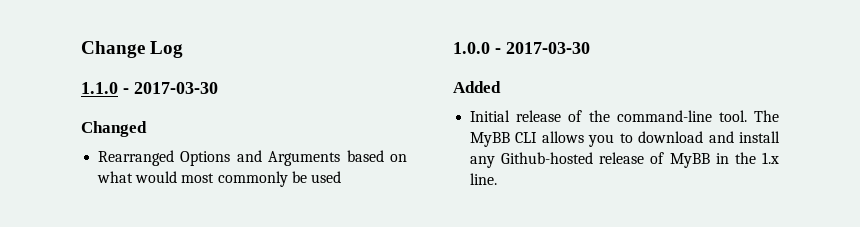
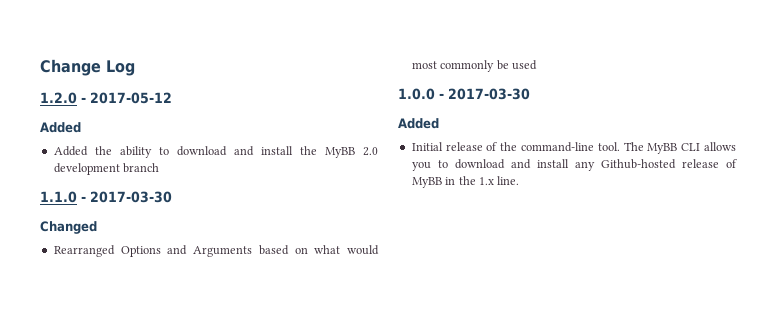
(184, 49) none -> [40,92,172,104] [40,122,81,133] [53,146,378,158] [53,163,160,175] // 1.2.0 - 2017-05-12 // Added // Added the ability to download and install the MyBB 2.0 development branch

